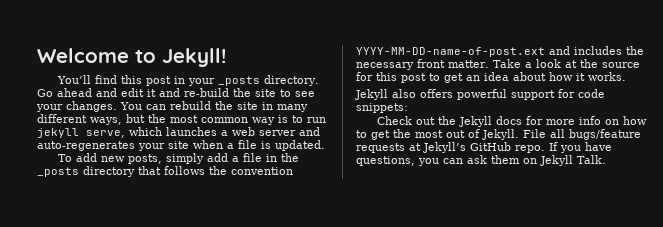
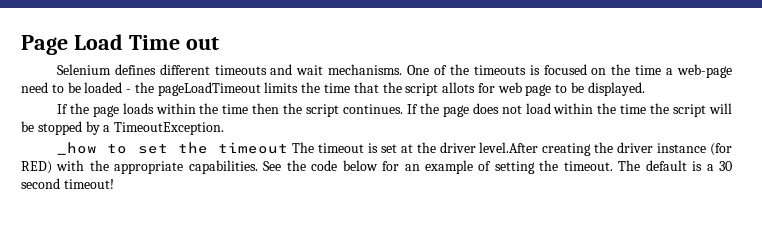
[37,48,226,67] [56,75,319,86] [37,88,315,97] [36,101,308,112] [37,114,326,125] [37,127,320,138] [37,140,325,151] [57,153,299,164] [37,166,293,177] [356,46,644,57] [356,59,640,70] [356,72,626,83] [355,89,605,100] [356,103,408,113] [376,116,647,127] [356,129,641,140] [356,142,612,153] [356,155,606,166] Welcome to Jekyll! // You’ll find this post in your _posts directory. Go ahead and edit it and re-build the site to see your changes. You can rebuild the site in many different ways, but the most common way is to run jekyll serve, which launches a web server and auto-regenerates your site when a file is updated. // To add new posts, simply add a file in the _posts directory that follows the convention YYYY-MM-DD-name-of-post.ext and includes the necessary front matter. Take a look at the source for this post to get an idea about how it works. // Jekyll also offers powerful support for code snippets: // Check out the Jekyll docs for more info on how to get the most out of Jekyll. File all bugs/feature requests at Jekyll’s GitHub repo. If you have questions, you can ask them on Jekyll Talk. -> [21,34,219,55] [56,64,732,78] [21,82,645,96] [56,103,733,117] [21,121,225,135] [56,142,733,156] [21,160,733,174] [21,178,114,189] Page Load Time out // Selenium defines different timeouts and wait mechanisms. One of the timeouts is focused on the time a web-page need to be loaded - the pageLoadTimeout limits the time that the script allots for web page to be displayed. // If the page loads within the time then the script continues. If the page does not load within the time the script will be stopped by a TimeoutException. // _how to set the timeout The timeout is set at the driver level.After creating the driver instance (for RED) with the appropriate capabilities. See the code below for an example of setting the timeout. The default is a 30 second timeout!

